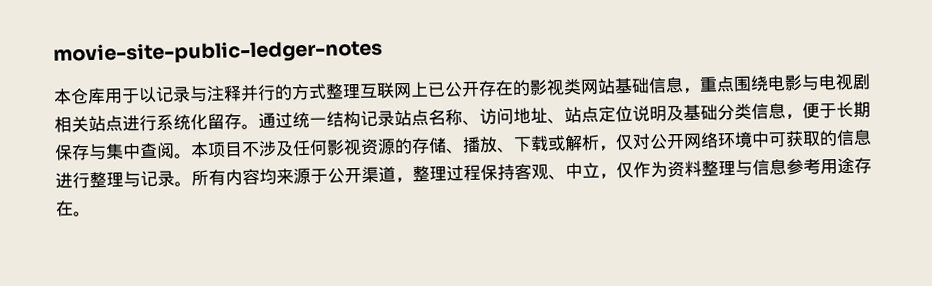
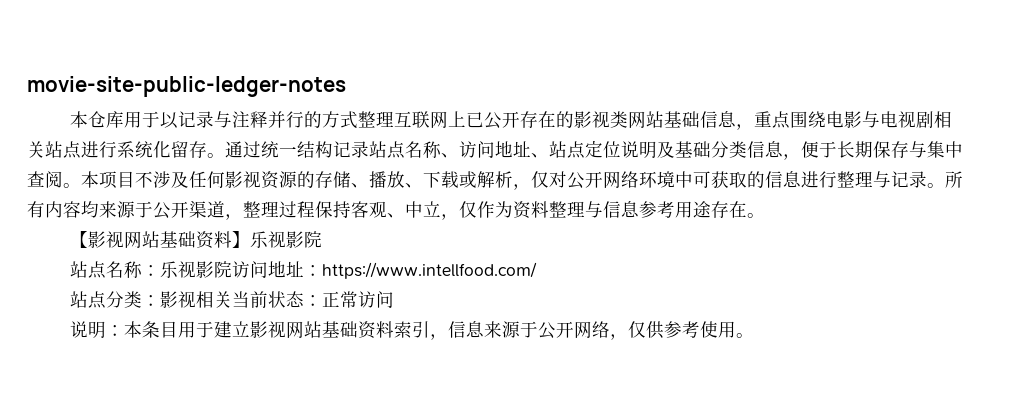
(91, 214) none -> [70,231,323,249] [70,261,538,279] [70,291,395,309] [70,321,755,340] // 【影视网站基础资料】乐视影院 // 站点名称：乐视影院访问地址：https://www.intellfood.com/ // 站点分类：影视相关当前状态：正常访问 // 说明：本条目用于建立影视网站基础资料索引，信息来源于公开网络，仅供参考使用。

